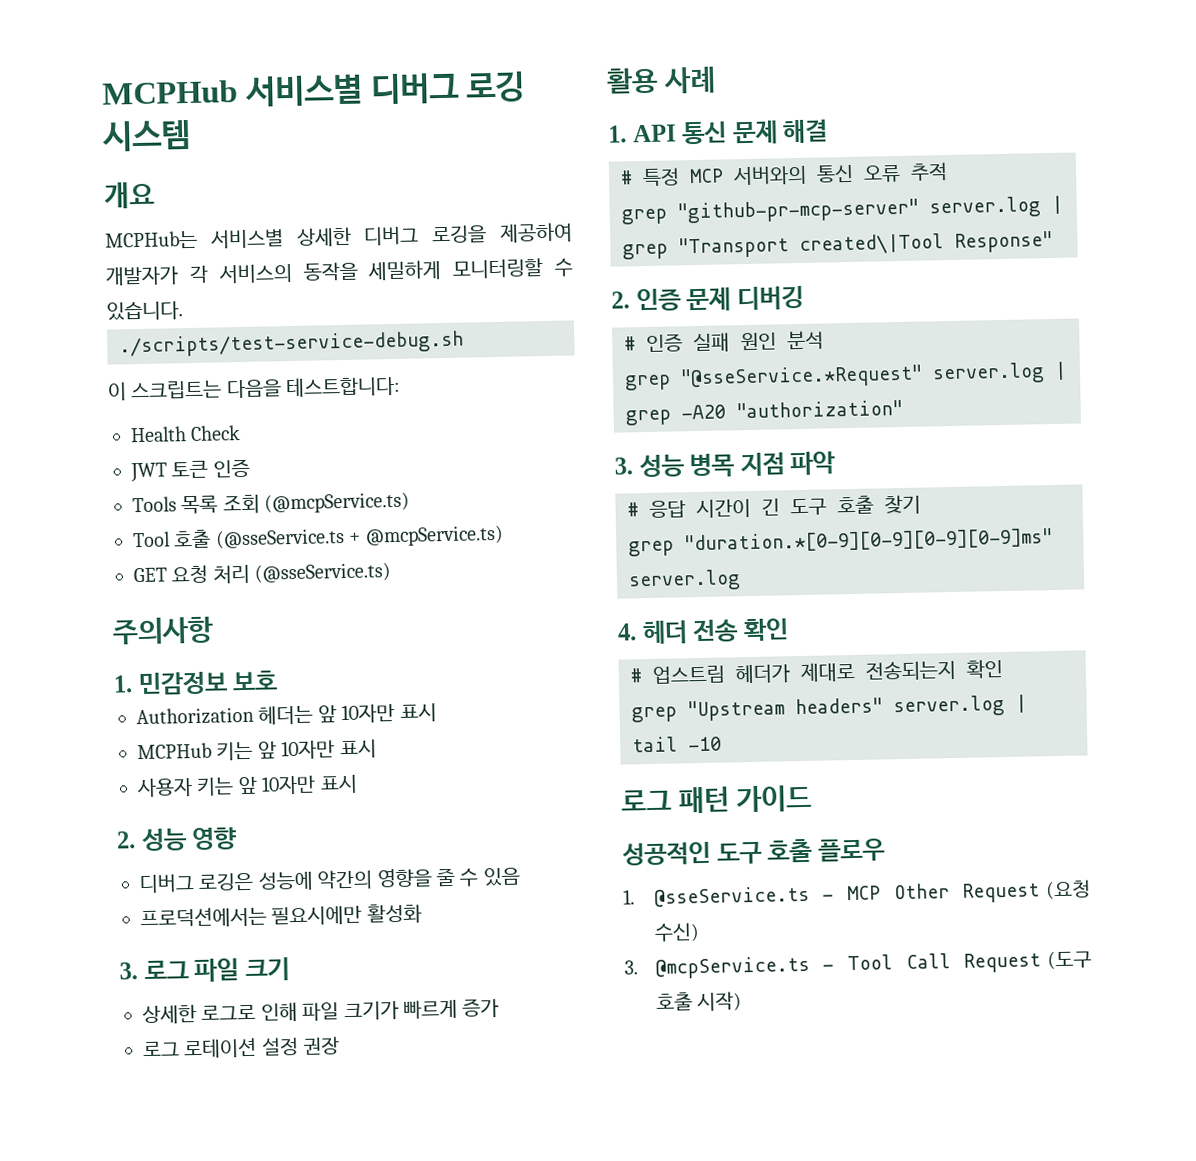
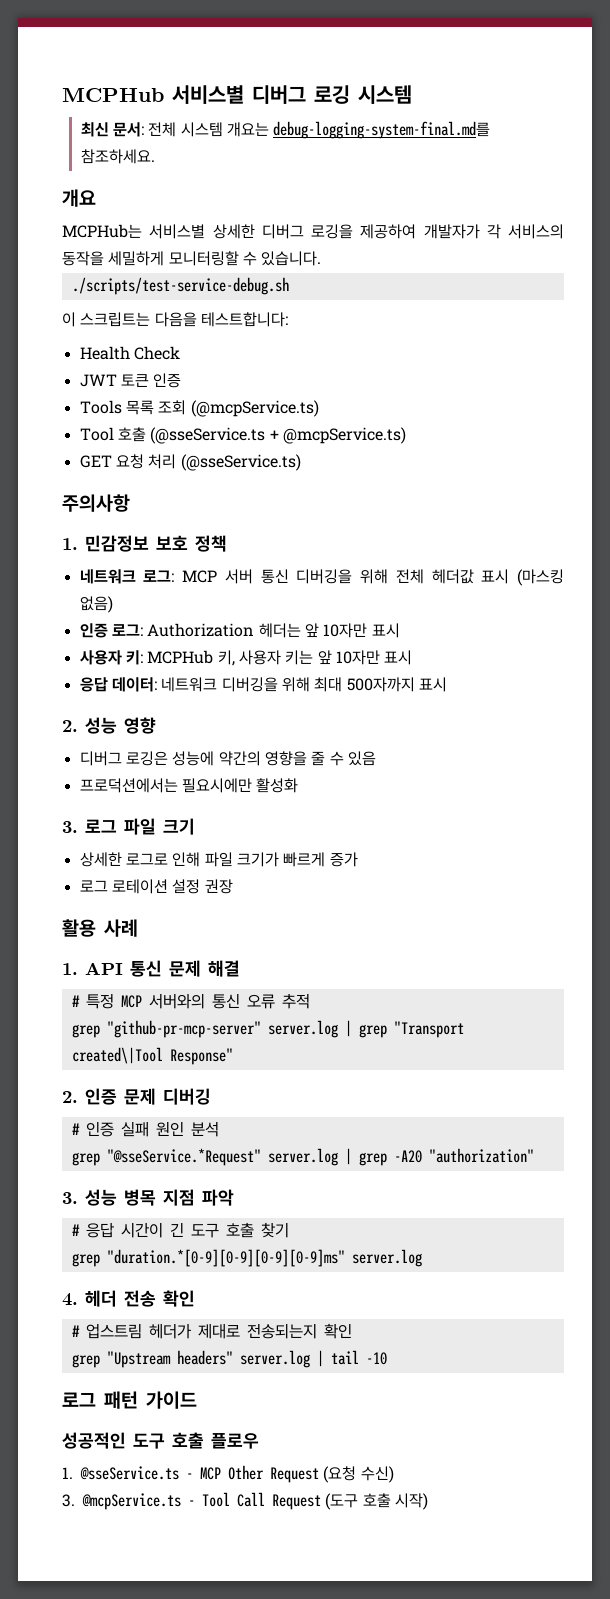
(191, 135) none -> [80,121,491,139] [80,149,155,164] // 최신 문서: 전체 시스템 개요는 debug-logging-system-final.md를 참조하세요.
(279, 680) // -> [195,535,227,552] [79,569,564,586] [79,596,113,613] [79,623,143,638] 정책 // 네트워크 로그: MCP 서버 통신 디버깅을 위해 전체 헤더값 표시 (마스킹 없음) // 인증 로그:
[137,739,377,761] [136,775,317,798] MCPHub 키는 앞 10자만 표시 // 사용자 키는 앞 10자만 -> [79,650,413,666] [79,677,415,692] 사용자 키: MCPHub 키, 사용자 키는 앞 10자만 표시 // 응답 데이터: 네트워크 디버깅을 위해 최대 500자까지

